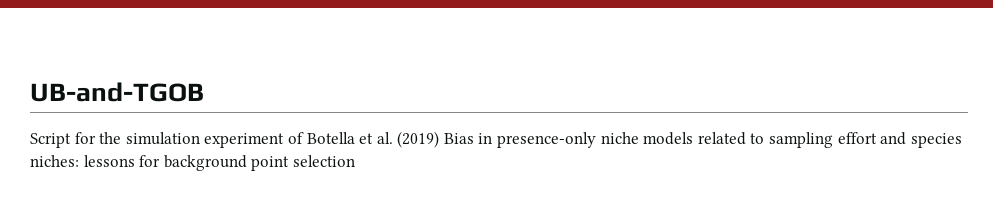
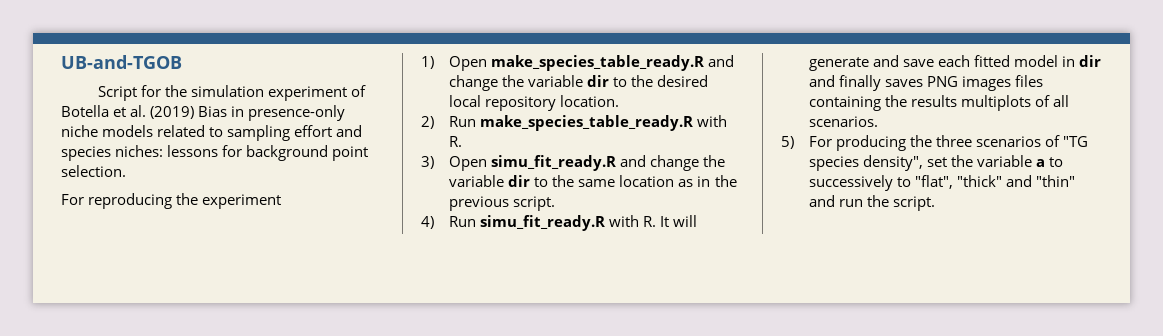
[292,155,355,167] selection -> [61,165,126,177] [61,193,282,209] [421,55,735,71] [449,75,709,91] [449,95,620,111] [421,115,728,131] [449,136,463,147] [421,155,726,171] [449,175,737,187] [449,196,556,211] [421,215,698,231] [809,55,1102,71] [809,75,1044,91] [809,95,1070,111] [809,116,879,127] [781,135,1089,151] [809,155,1064,171] [809,175,1076,191] [809,195,936,211] selection. // For reproducing the experiment // 1) Open make_species_table_ready.R and change the variable dir to the desired local repository location. // 2) Run make_species_table_ready.R with R. // 3) Open simu_fit_ready.R and change the variable dir to the same location as in the previous script. // 4) Run simu_fit_ready.R with R. It will generate and save each fitted model in dir and finally saves PNG images files containing the results multiplots of all scenarios. // 5) For producing the three scenarios of "TG species density", set the variable a to successively to "flat", "thick" and "thin" and run the script.

